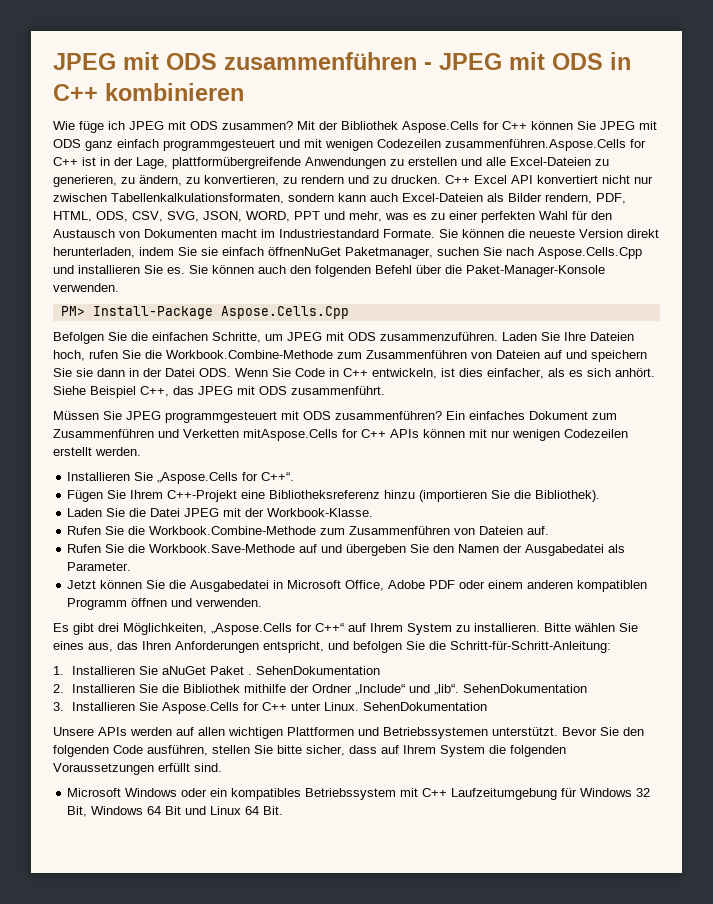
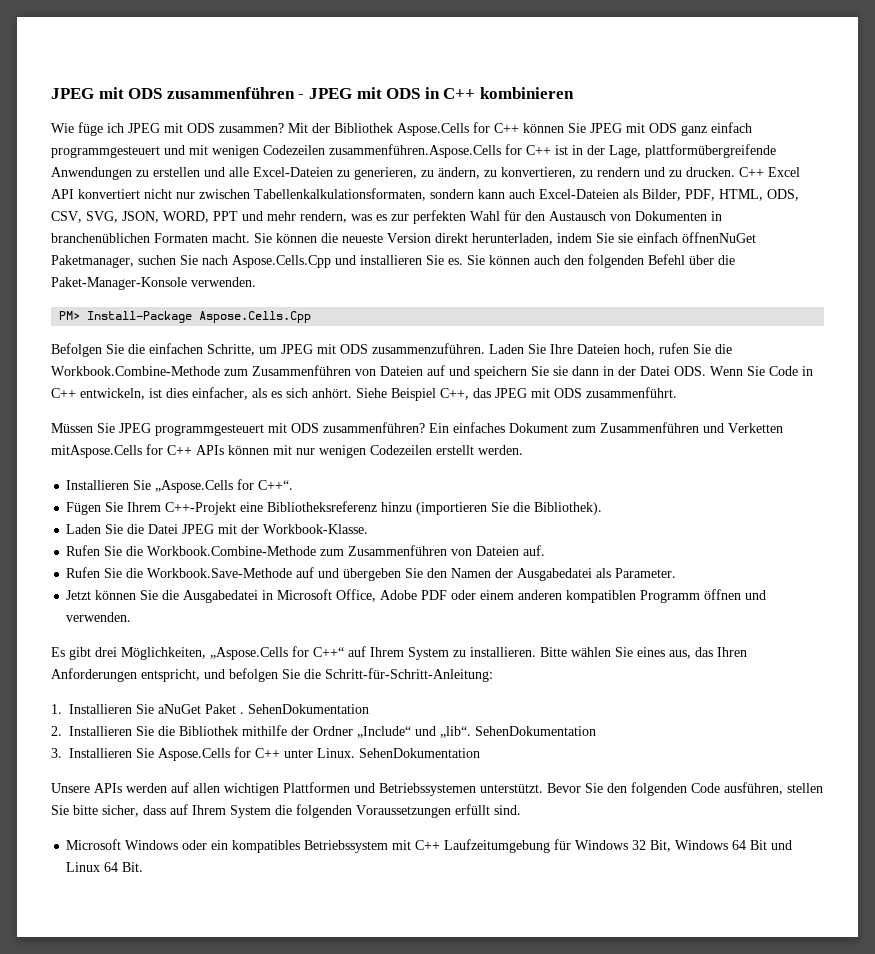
[508,193,592,204] Bilder rendern, -> [642,189,681,201] Bilder,
[349,211,478,222] mehr, was es zu einer -> [267,211,409,223] mehr rendern, was es zur
[221,229,435,238] macht im Industriestandard Formate. -> [711,211,722,221] [51,233,250,243] in branchenüblichen Formaten macht.

